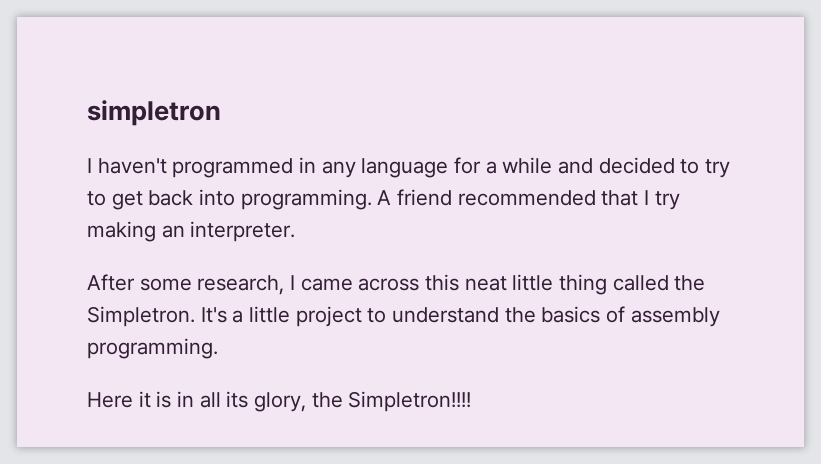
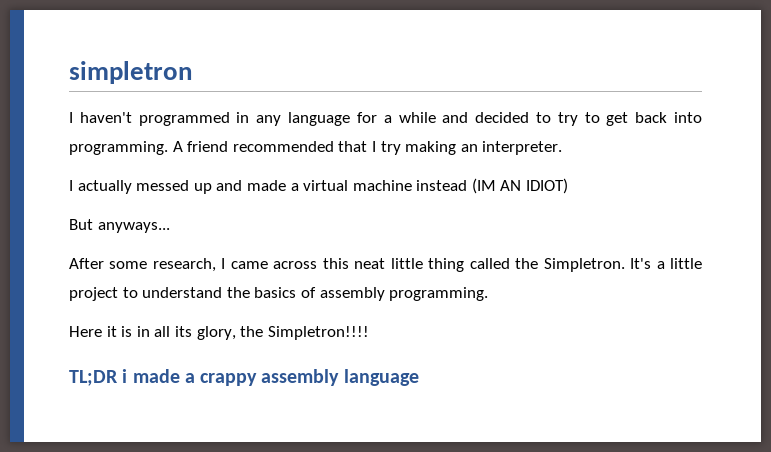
(296, 231) none -> [69,178,569,194] [69,219,170,233] // I actually messed up and made a virtual machine instead (IM AN IDIOT) // But anyways...
(472, 401) none -> [69,369,419,386] // TL;DR i made a crappy assembly language

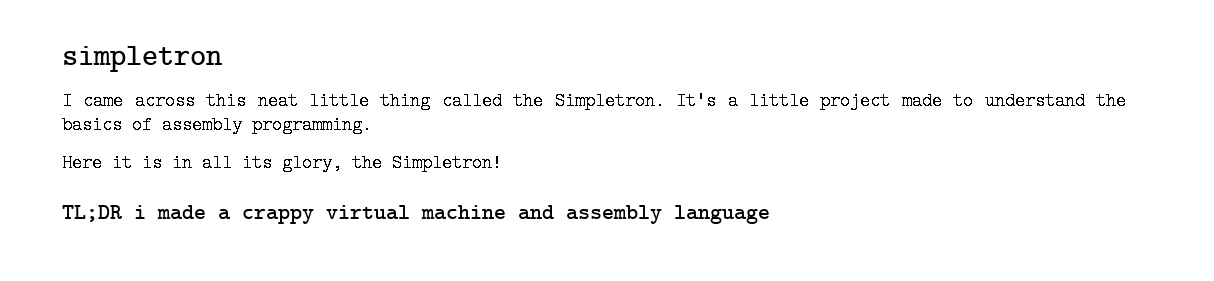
[79,112,702,126] [69,141,563,155] [69,178,569,194] [69,219,170,233] [69,258,226,272] haven't programmed in any language for a while and decided to try to get back into programming. A friend recommended that I try making an interpreter. // I actually messed up and made a virtual machine instead (IM AN IDIOT) // But anyways... // After some research, I -> (72, 101) none
(118, 294) none -> [901,92,942,110] made
[267,326,369,340] Simpletron!!!! -> [392,154,502,172] Simpletron!
(258, 379) none -> [326,205,554,220] virtual machine and

